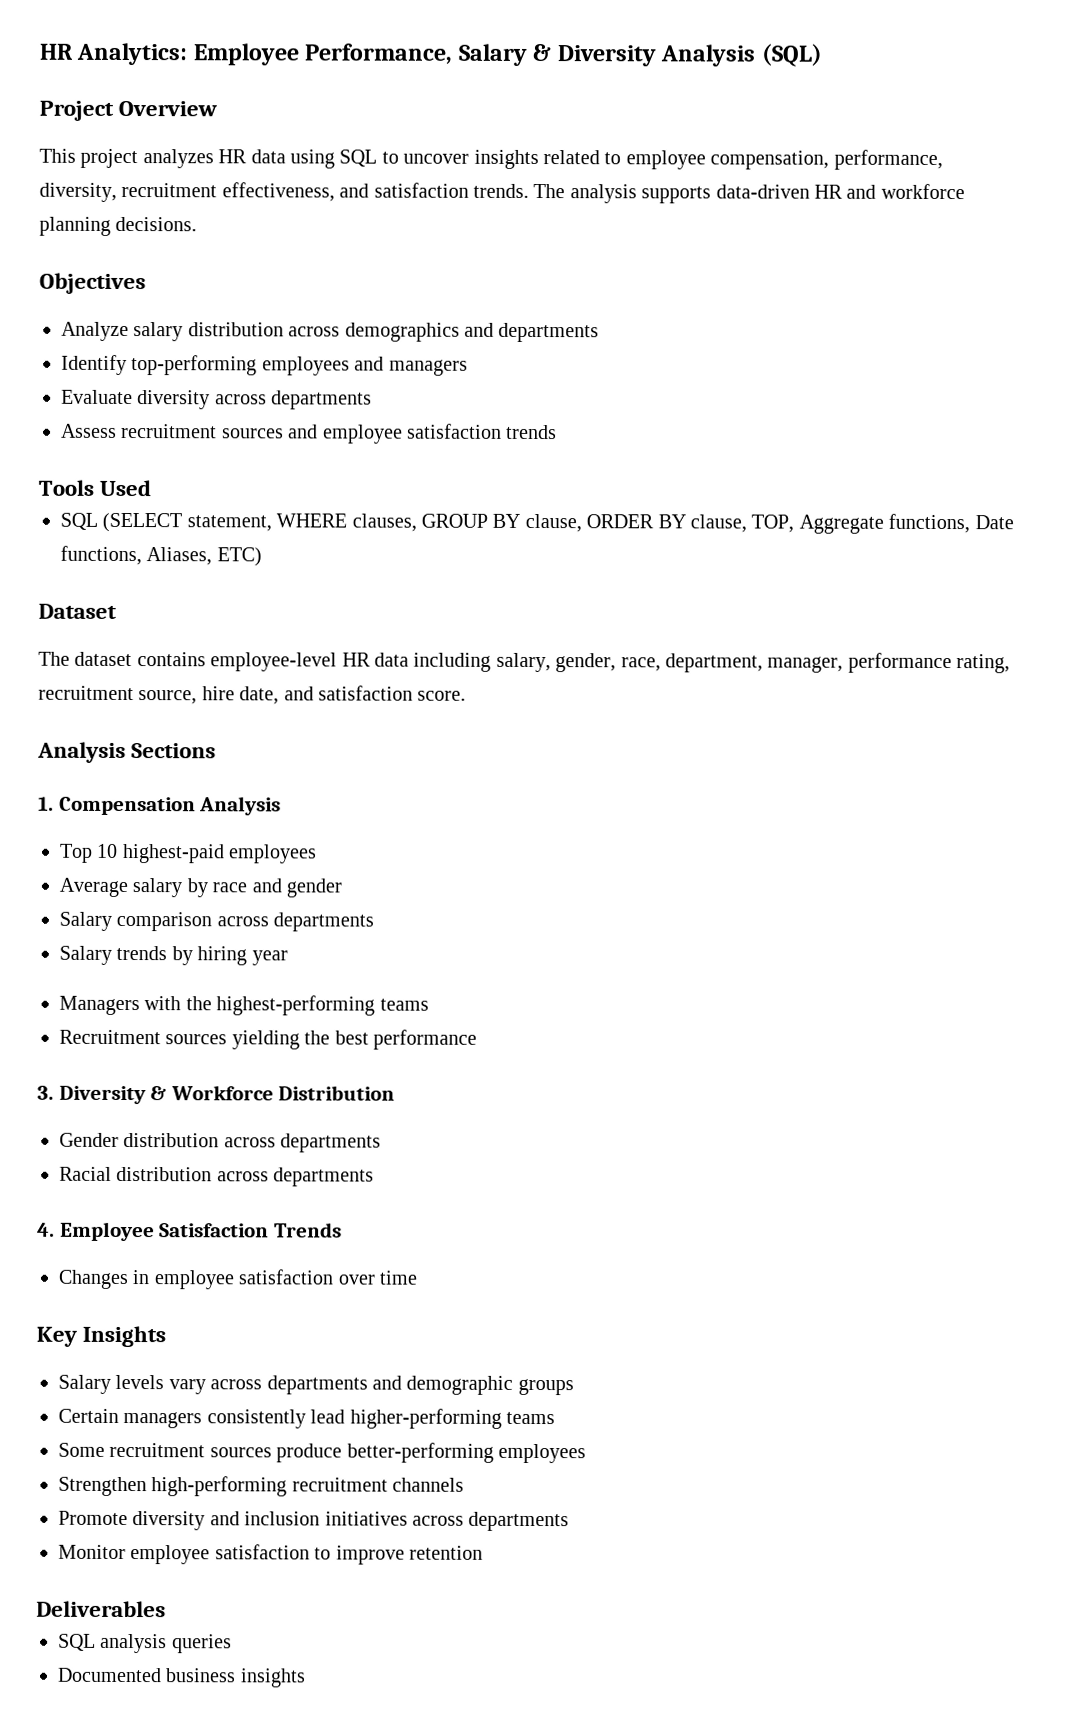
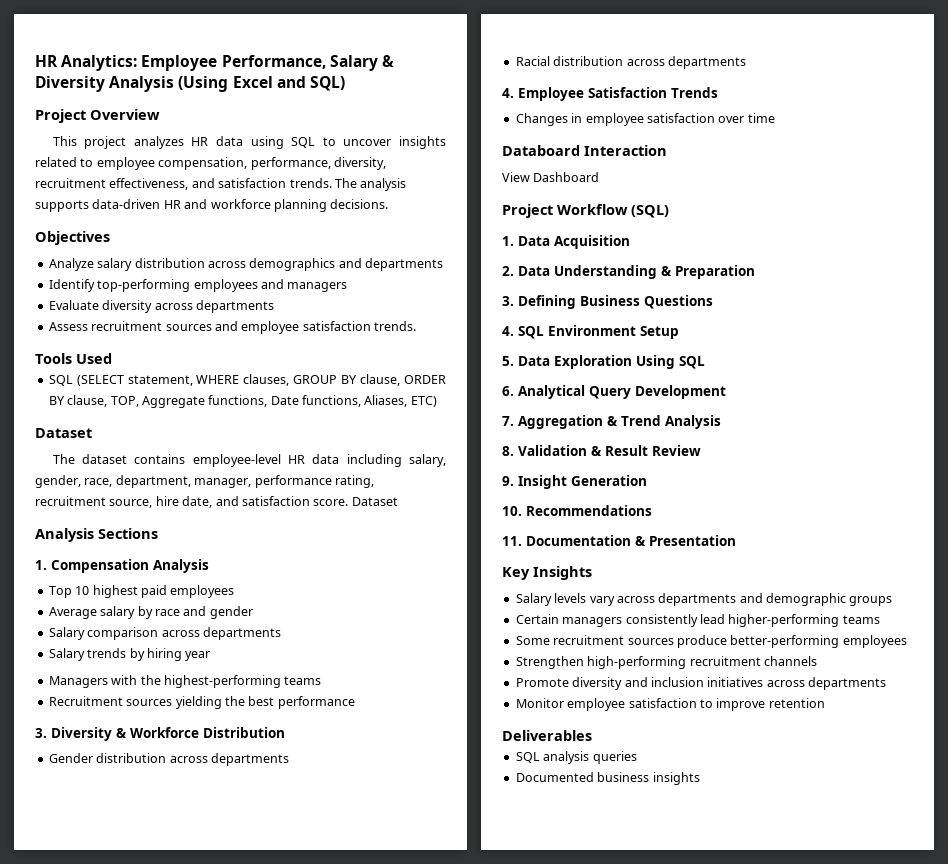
[760,43,822,67] (SQL) -> [178,76,345,92] (Using Excel and SQL)
[506,424,558,440] trends -> [374,321,416,331] trends.
(467, 695) none -> [351,497,398,506] Dataset
[121,843,225,864] highest-paid -> [92,585,167,598] highest paid
(417, 1277) none -> [502,145,667,156] [502,172,600,182] [502,204,669,218] [502,235,630,249] [502,265,755,279] [502,295,713,309] [502,325,679,339] [502,355,705,369] [502,385,726,399] [502,415,721,429] [502,445,701,456] [502,475,647,489] [502,505,652,516] [502,535,736,546] // Databoard Interaction // View Dashboard // Project Workflow (SQL) // 1. Data Acquisition // 2. Data Understanding & Preparation // 3. Defining Business Questions // 4. SQL Environment Setup // 5. Data Exploration Using SQL // 6. Analytical Query Development // 7. Aggregation & Trend Analysis // 8. Validation & Result Review // 9. Insight Generation // 10. Recommendations // 11. Documentation & Presentation

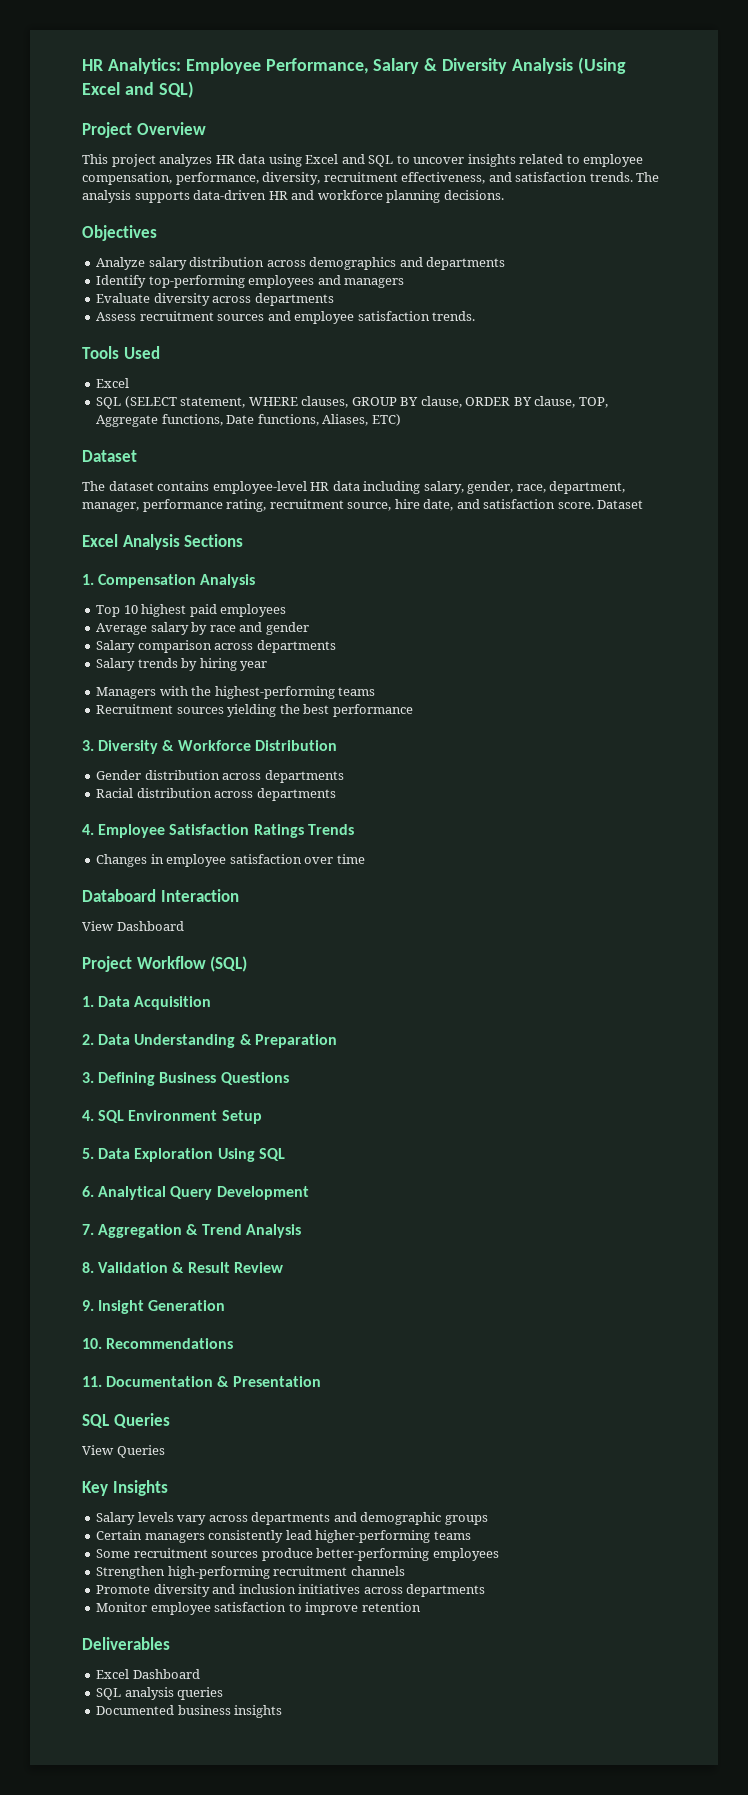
(284, 142) none -> [305,154,365,164] Excel and
(112, 358) none -> [96,378,130,388] // Excel
(398, 501) none -> [82,534,118,547] Excel
(667, 92) none -> [253,824,304,838] Ratings
(736, 540) none -> [82,1413,170,1428] [82,1445,165,1458] // SQL Queries // View Queries
(592, 735) none -> [96,1669,200,1679] // Excel Dashboard

